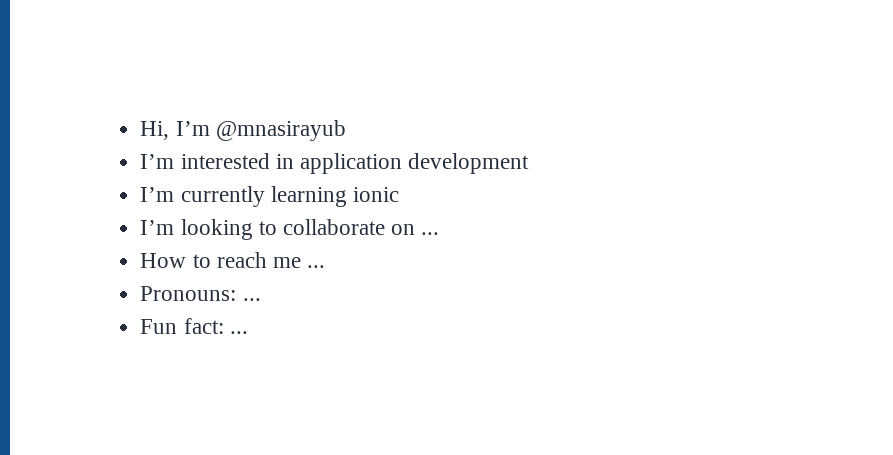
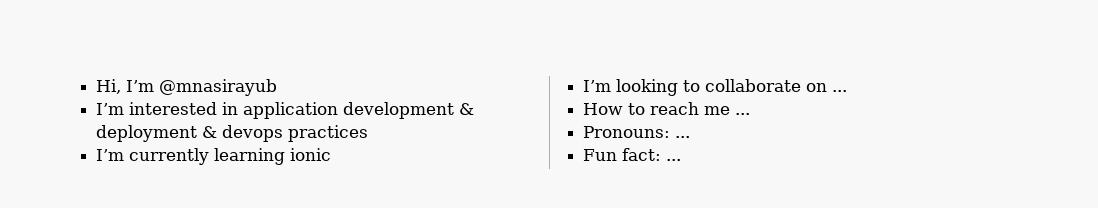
(530, 163) none -> [459,103,475,115] [96,125,369,142] & deployment & devops practices

